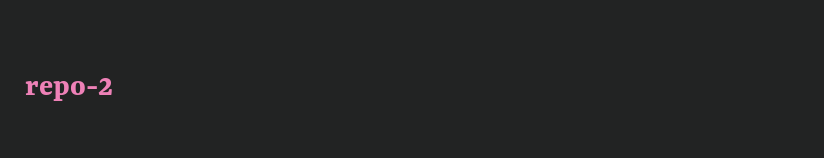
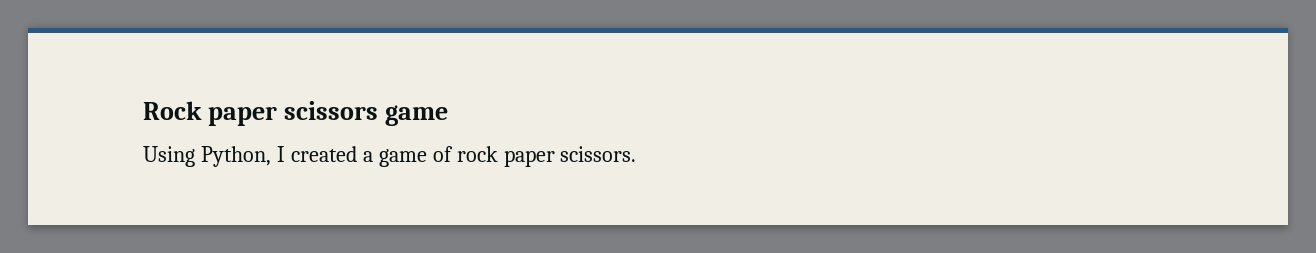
[25,78,113,101] repo-2 -> [143,101,448,126] [143,146,637,167] Rock paper scissors game // Using Python, I created a game of rock paper scissors.

